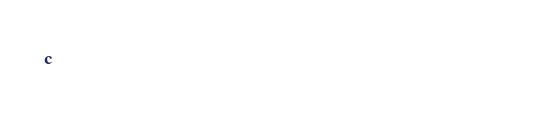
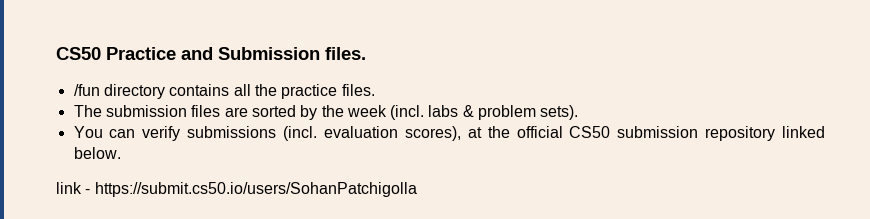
[44,56,52,64] c -> [56,47,366,60] [73,84,375,99] [73,105,579,120] [73,126,825,141] [73,147,121,159] [56,182,417,197] CS50 Practice and Submission files. // /fun directory contains all the practice files. // The submission files are sorted by the week (incl. labs & problem sets). // You can verify submissions (incl. evaluation scores), at the official CS50 submission repository linked below. // link - https://submit.cs50.io/users/SohanPatchigolla

